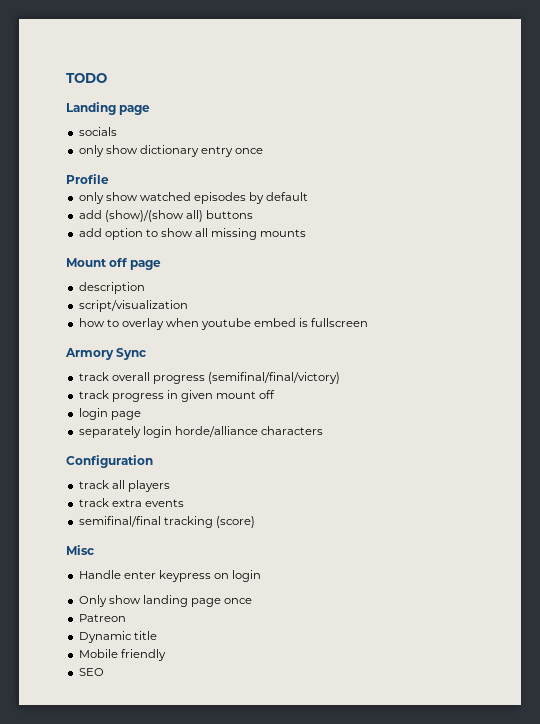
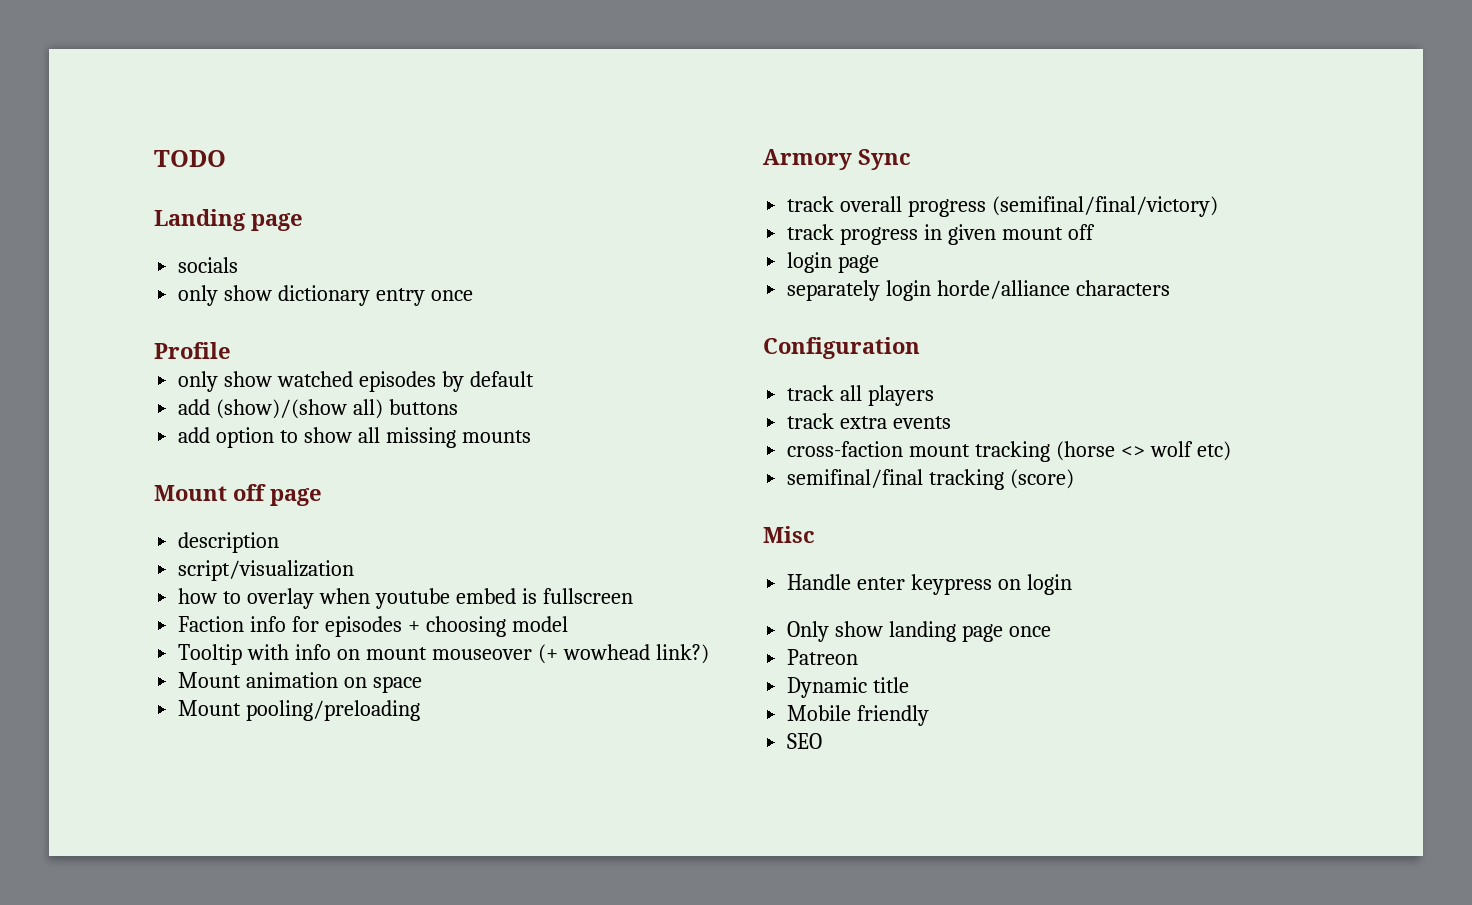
(369, 322) none -> [178,616,568,637] [178,644,709,665] [178,672,423,693] [178,700,421,721] // Faction info for episodes + choosing model // Tooltip with info on mount mouseover (+ wowhead link?) // Mount animation on space // Mount pooling/preloading
(184, 503) none -> [787,441,1231,462] // cross-faction mount tracking (horse <> wolf etc)

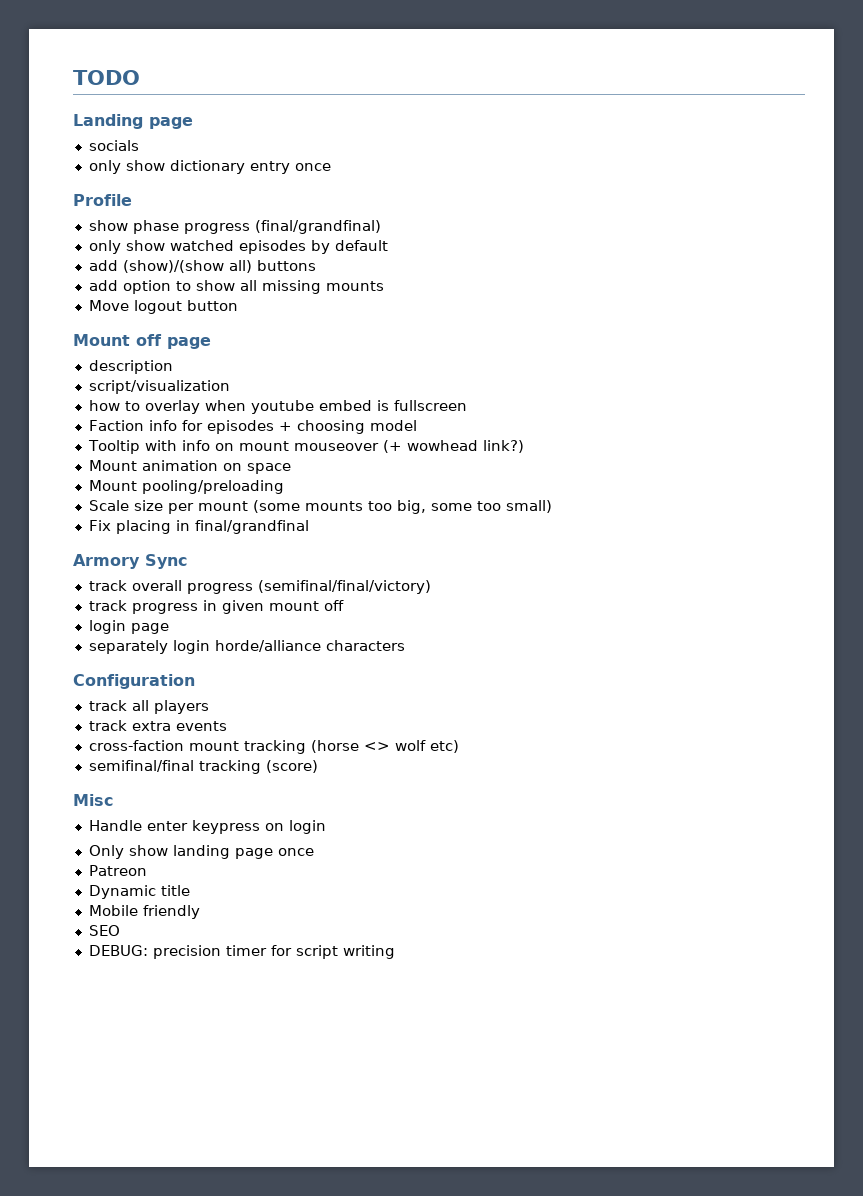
(231, 350) none -> [88,220,381,234] // show phase progress (final/grandfinal)
(531, 436) none -> [88,300,238,314] // Move logout button
(421, 710) none -> [88,500,552,514] [88,520,309,534] // Scale size per mount (some mounts too big, some too small) // Fix placing in final/grandfinal
(823, 741) none -> [88,945,395,959] // DEBUG: precision timer for script writing

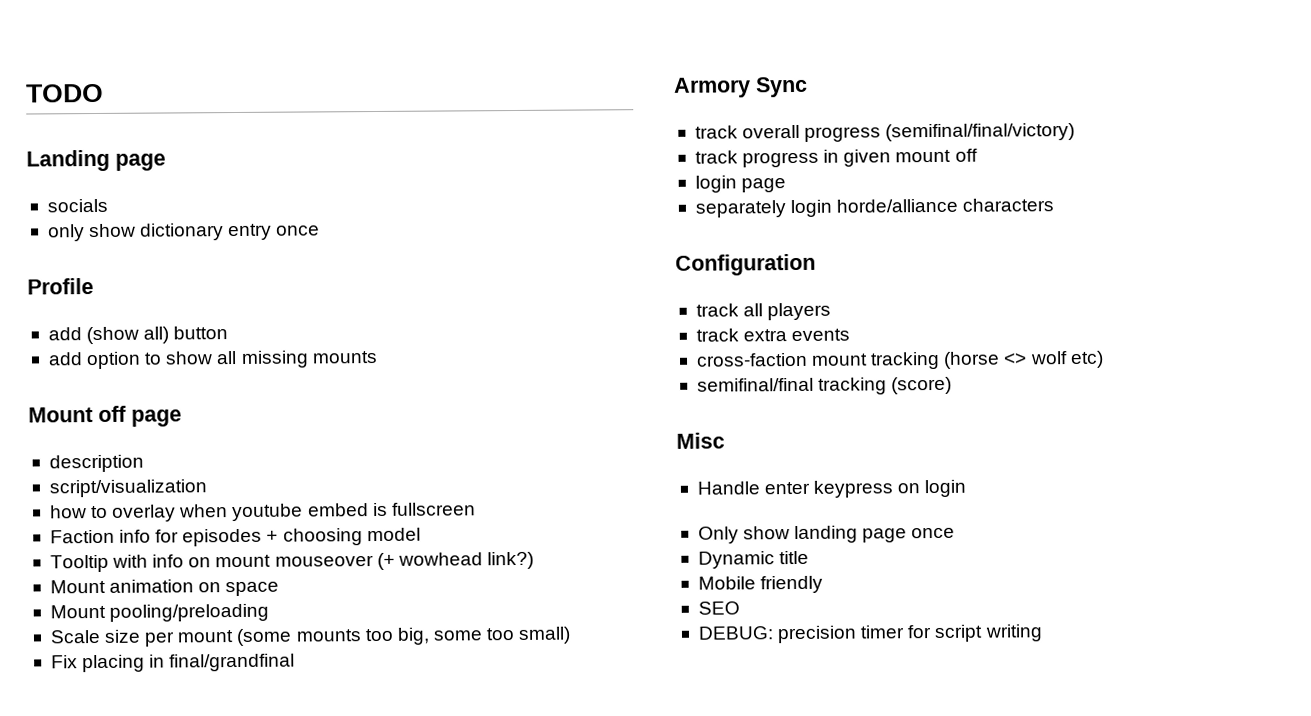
[88,220,381,234] [88,240,388,254] [88,260,316,273] show phase progress (final/grandfinal) // only show watched episodes by default // add (show)/(show all) buttons -> [47,326,229,345] add (show all) button
[88,300,238,314] // Move logout button -> (378, 357) none
[88,865,147,876] // Patreon -> (956, 533) none

